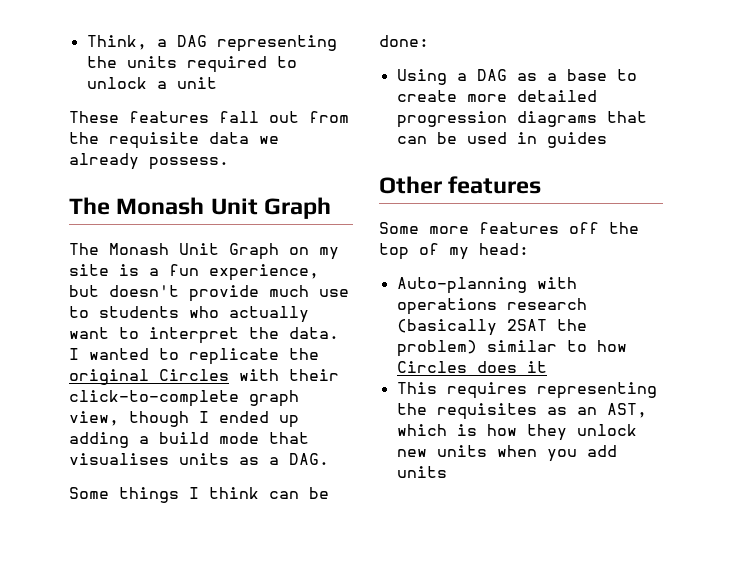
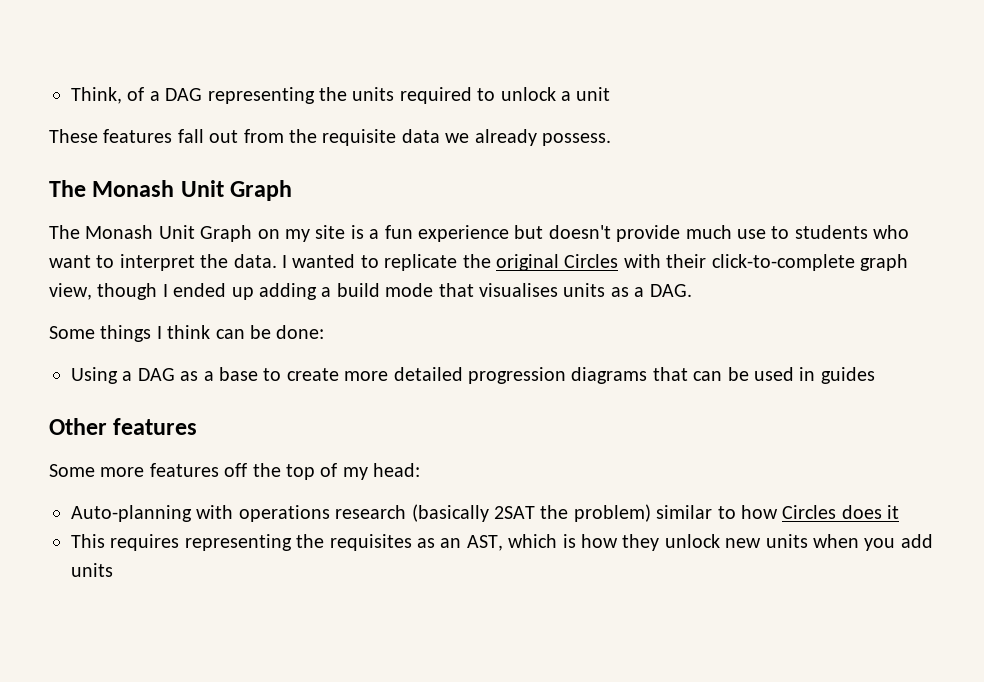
(147, 42) none -> [127,87,145,101] of
[209,264,319,281] experience, -> [417,225,509,242] experience
[229,306,309,323] actually -> (910, 232) none

